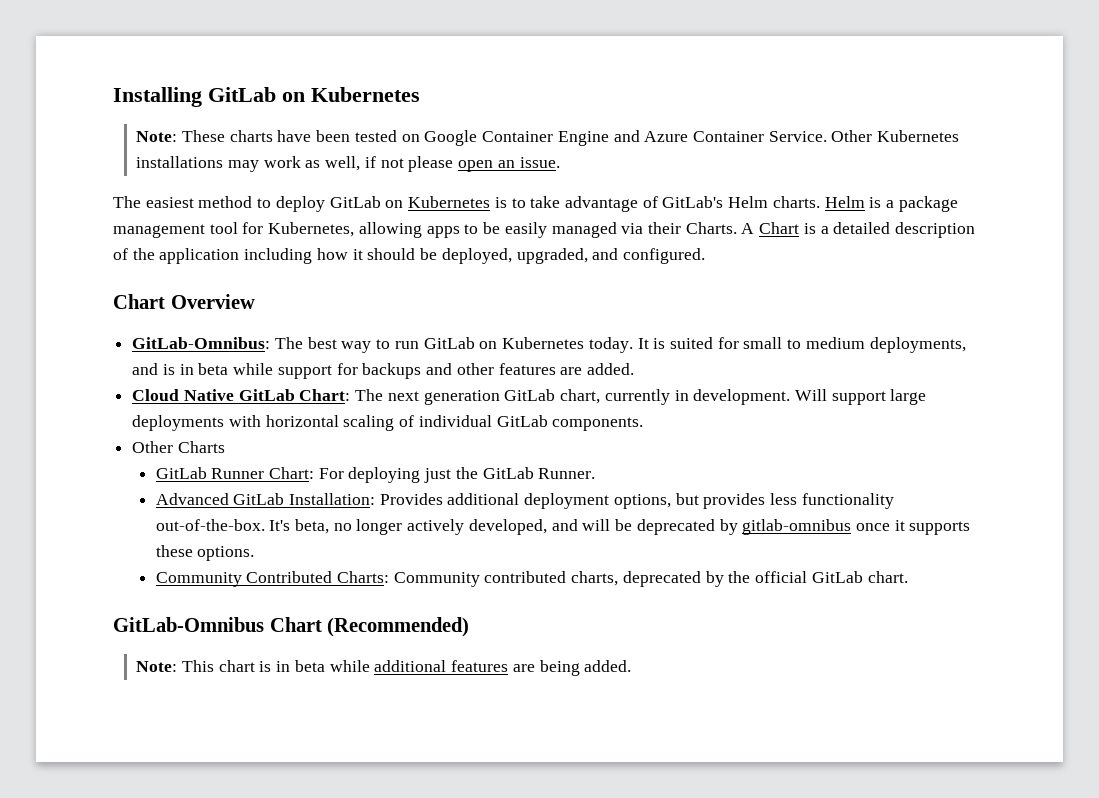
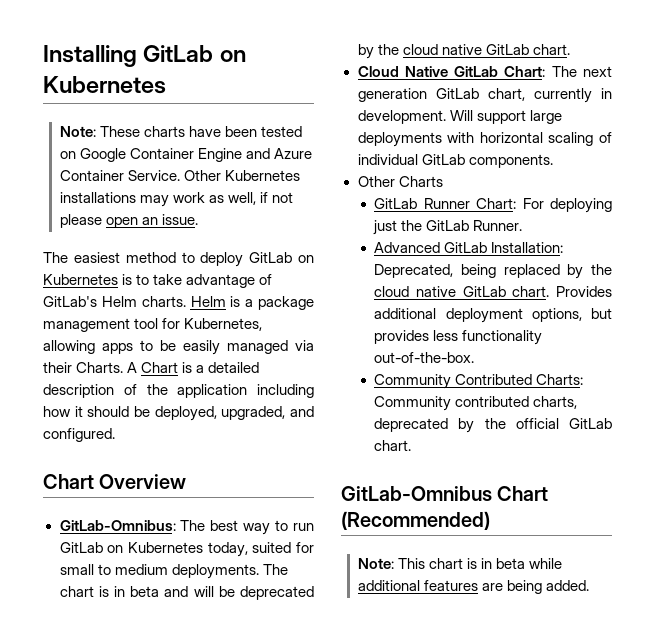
[588,337,666,353] today. It is -> [207,542,248,557] today,
[869,337,966,353] [132,363,634,379] deployments, and is in beta while support for backups and other features are added. -> [171,564,288,579] [59,586,315,600] [357,44,570,59] deployments. The chart is in beta and will be deprecated by the cloud native GitLab chart.
(376, 499) none -> [374,264,612,279] [374,286,550,297] Deprecated, being replaced by the cloud native GitLab chart.
[269,519,971,535] [155,545,255,561] It's beta, no longer actively developed, and will be deprecated by gitlab-omnibus once it supports these options. -> (475, 357) none

